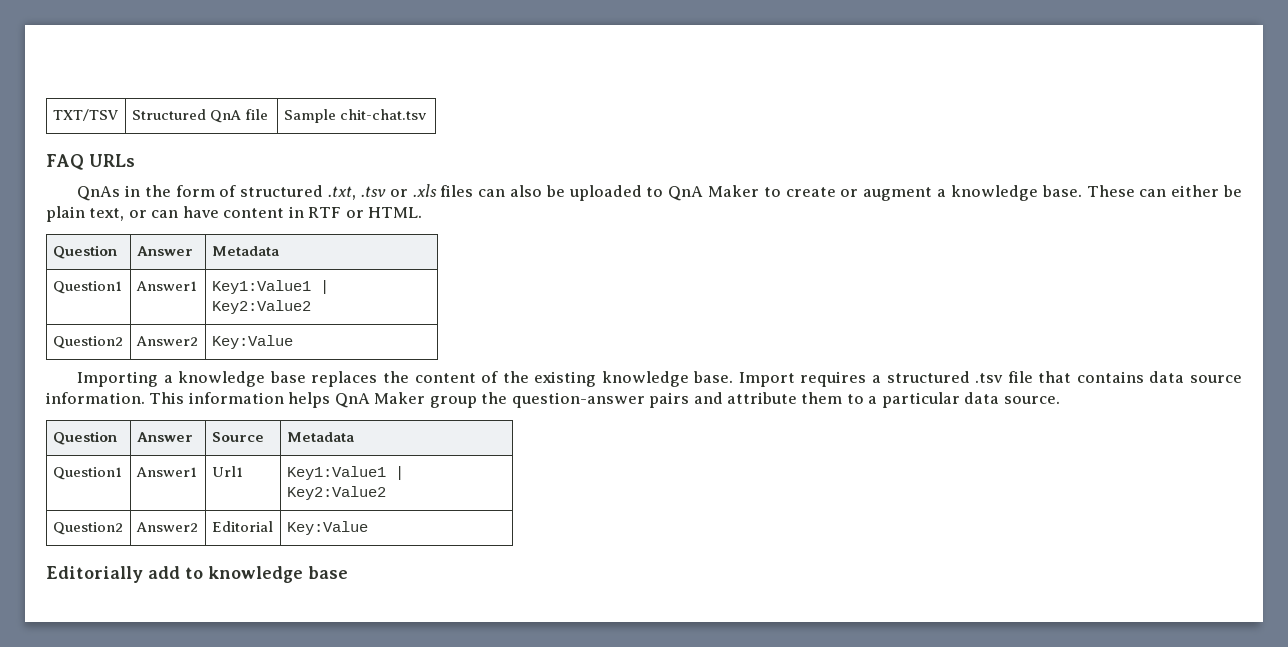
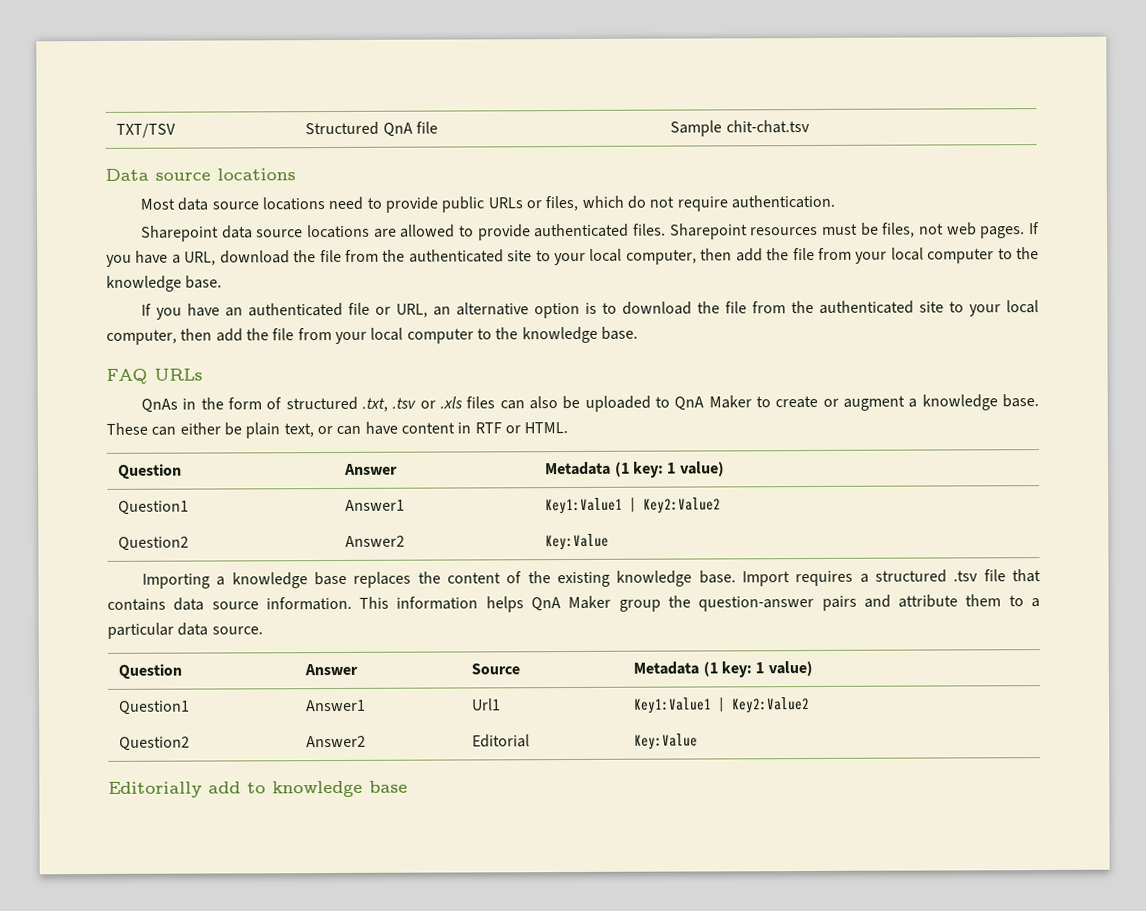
(427, 114) none -> [105,168,296,181] [140,194,835,213] [141,222,1040,242] [106,247,1039,267] [106,275,223,292] [141,300,1040,320] [106,326,638,345] // Data source locations // Most data source locations need to provide public URLs or files, which do not require authentication. // Sharepoint data source locations are allowed to provide authenticated files. Sharepoint resources must be files, not web pages. If you have a URL, download the file from the authenticated site to your local computer, then add the file from your local computer to the knowledge base. // If you have an authenticated file or URL, an alternative option is to download the file from the authenticated site to your local computer, then add the file from your local computer to the knowledge base.
(279, 251) none -> [614,461,725,478] (1 key: 1 value)
(354, 437) none -> [702,660,813,678] (1 key: 1 value)

